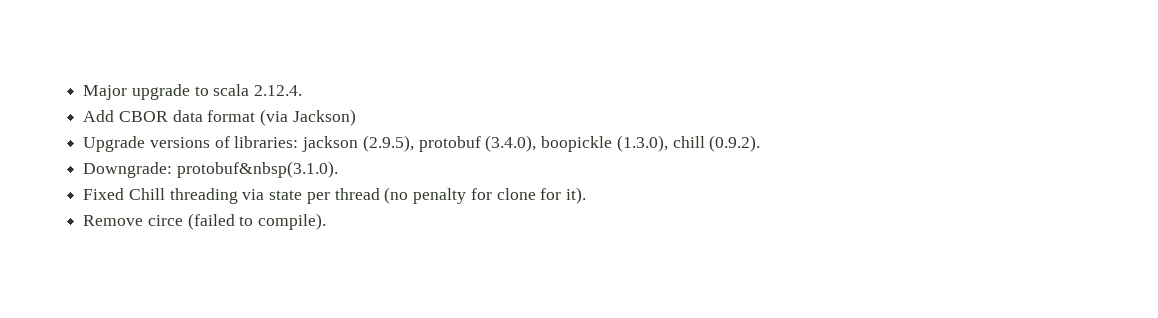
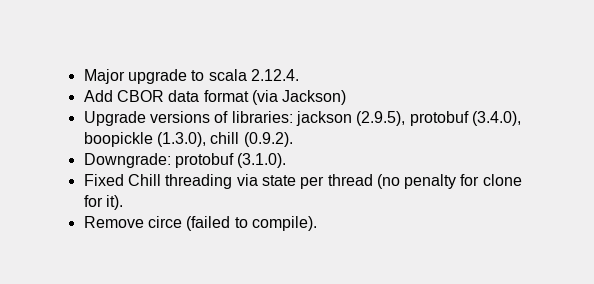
[176,161,338,178] protobuf&nbsp(3.1.0). -> [174,153,287,168] protobuf (3.1.0).

